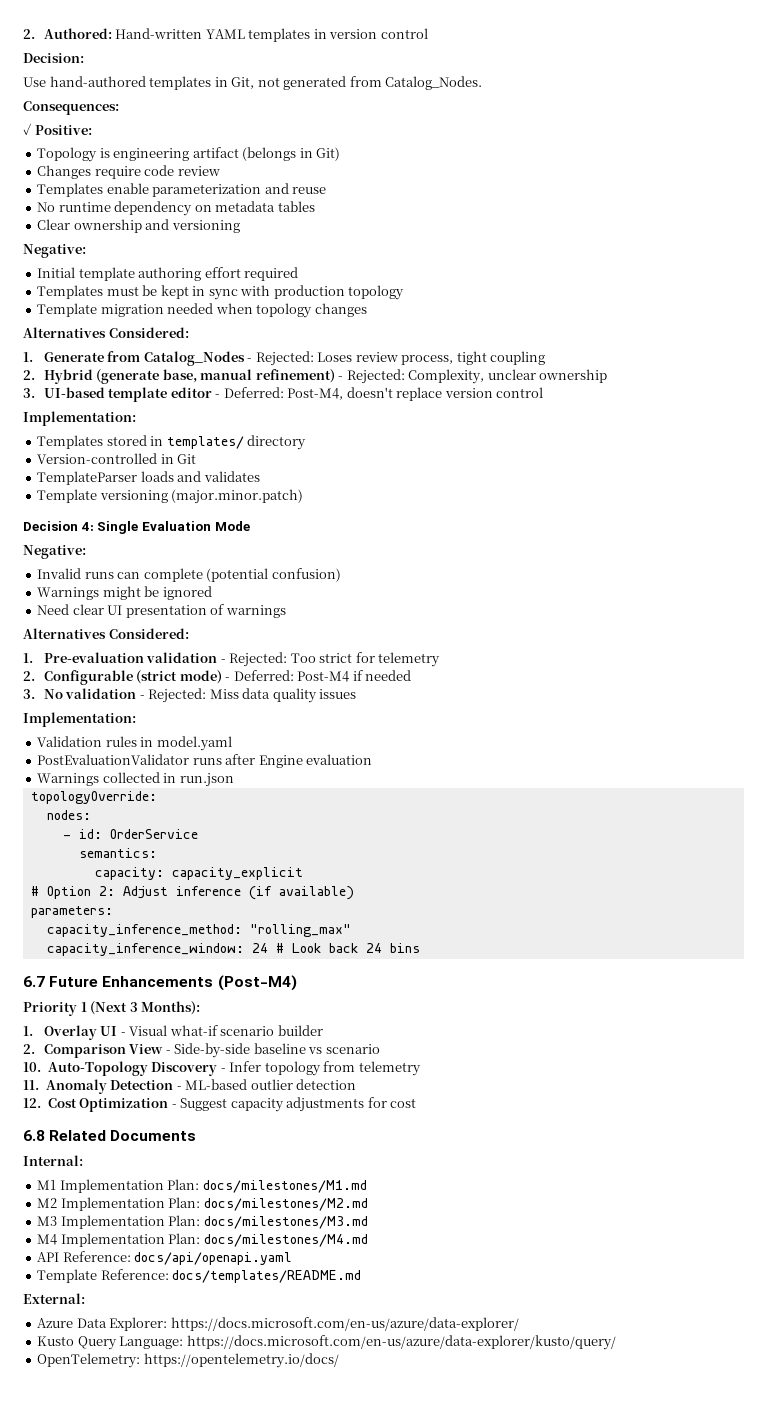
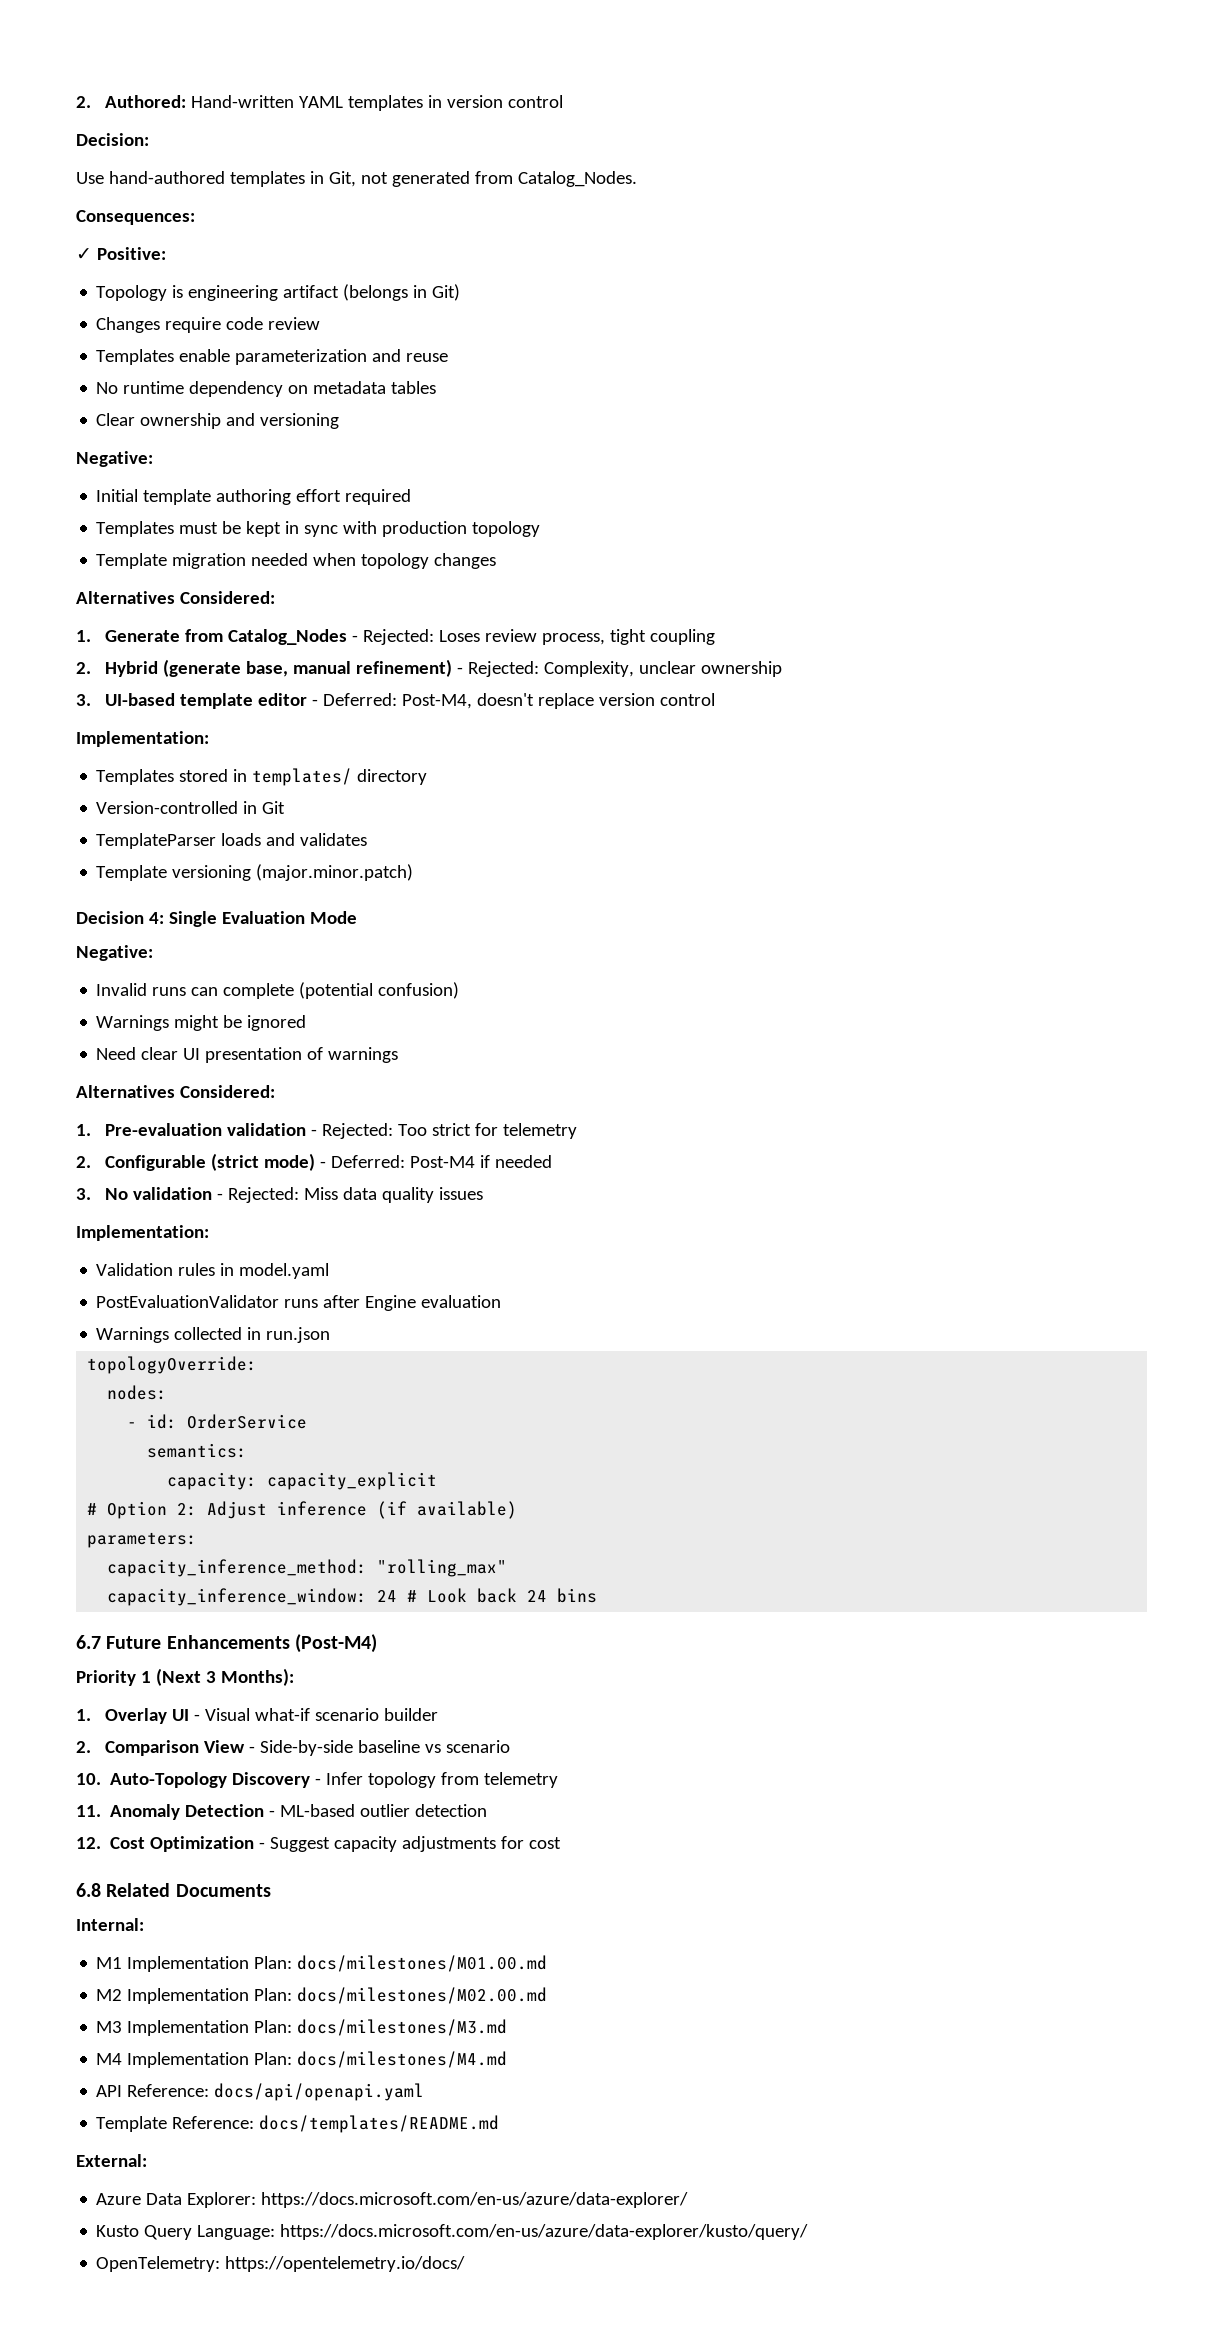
[202,1180,367,1193] docs/milestones/M1.md -> [297,1955,548,1972] docs/milestones/M01.00.md
[203,1198,368,1211] docs/milestones/M2.md -> [297,1987,548,2004] docs/milestones/M02.00.md

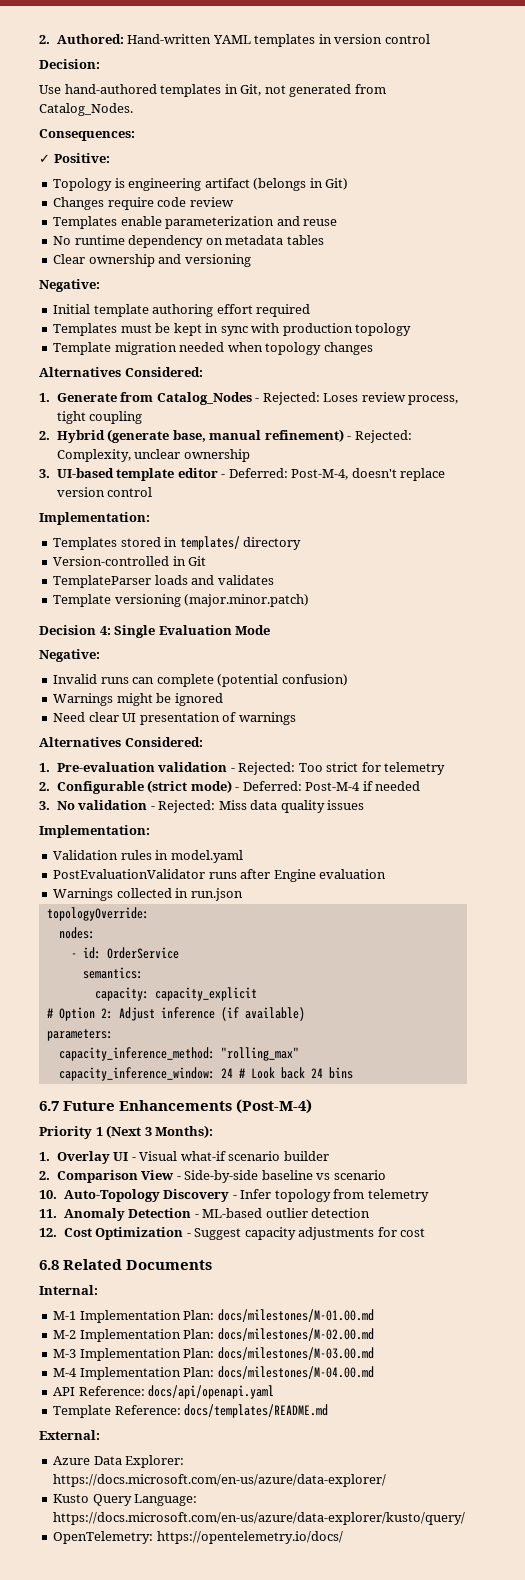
[401,694,472,709] Post-M4, -> [291,469,349,480] Post-M-4,
[409,1156,475,1168] Post-M4 -> [305,782,361,791] Post-M-4
[295,1634,378,1653] (Post-M4) -> [236,1099,313,1114] (Post-M-4)
[96,1955,548,1972] [96,1987,548,2004] [96,2019,508,2036] [96,2051,508,2068] M1 Implementation Plan: docs/milestones/M01.00.md // M2 Implementation Plan: docs/milestones/M02.00.md // M3 Implementation Plan: docs/milestones/M3.md // M4 Implementation Plan: docs/milestones/M4.md -> [53,1309,374,1323] [53,1328,374,1342] [53,1347,374,1361] [53,1366,374,1380] M-1 Implementation Plan: docs/milestones/M-01.00.md // M-2 Implementation Plan: docs/milestones/M-02.00.md // M-3 Implementation Plan: docs/milestones/M-03.00.md // M-4 Implementation Plan: docs/milestones/M-04.00.md

